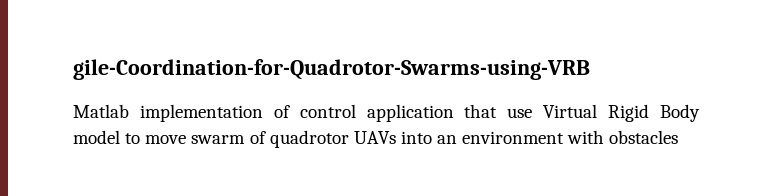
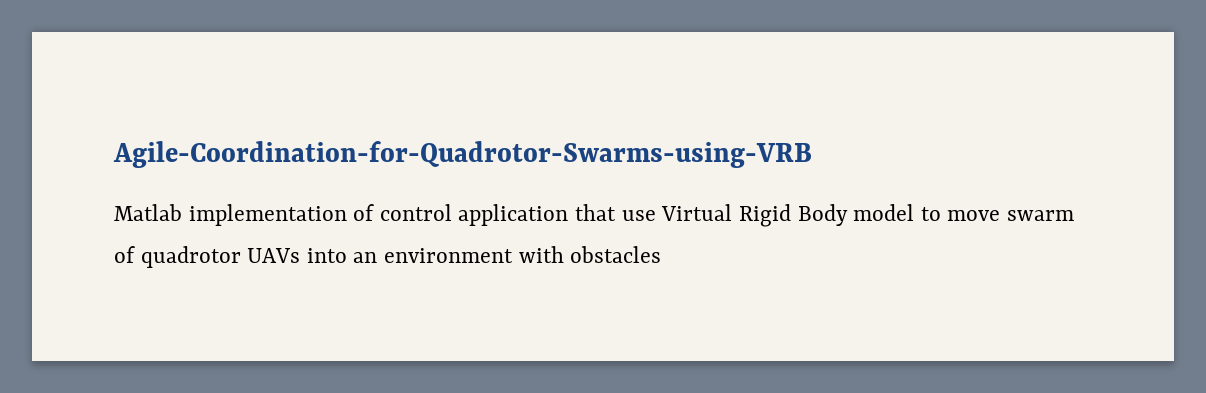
[73,59,590,80] gile-Coordination-for-Quadrotor-Swarms-using-VRB -> [113,141,812,168] Agile-Coordination-for-Quadrotor-Swarms-using-VRB

